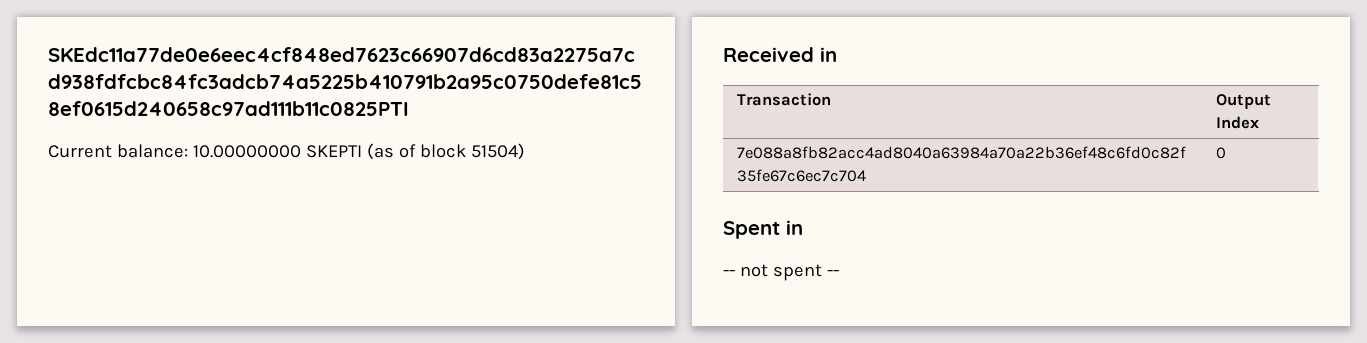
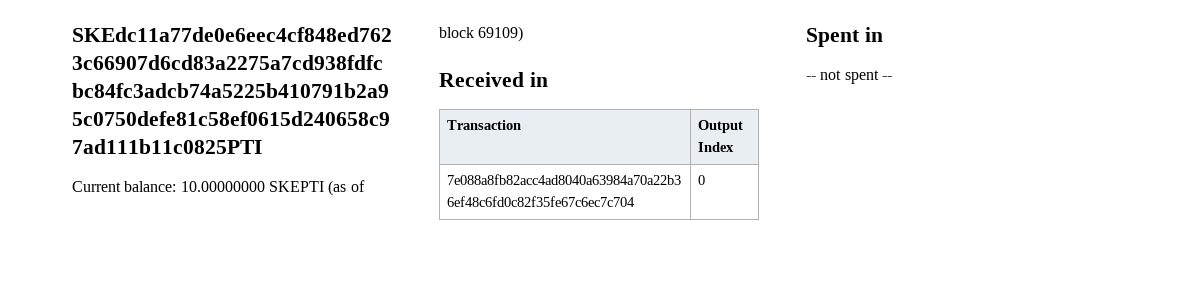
[470,143,525,160] 51504) -> [478,26,524,42] 69109)

